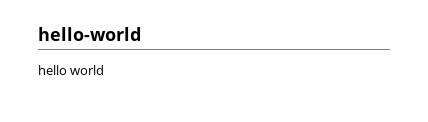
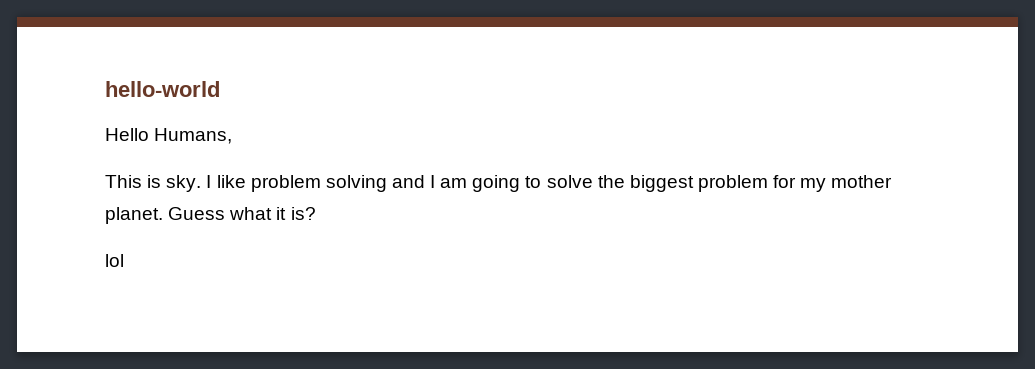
[38,65,105,75] hello world -> [105,128,233,144] [105,175,893,192] [105,207,316,224] [105,254,124,267] Hello Humans, // This is sky. I like problem solving and I am going to solve the biggest problem for my mother planet. Guess what it is? // lol

